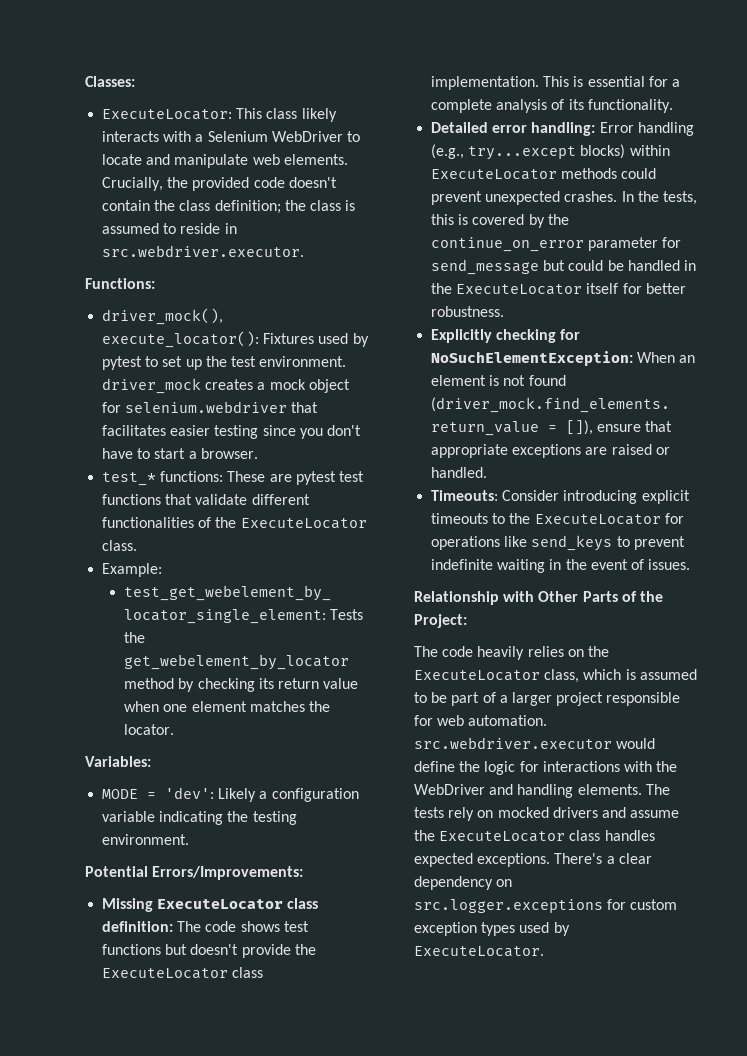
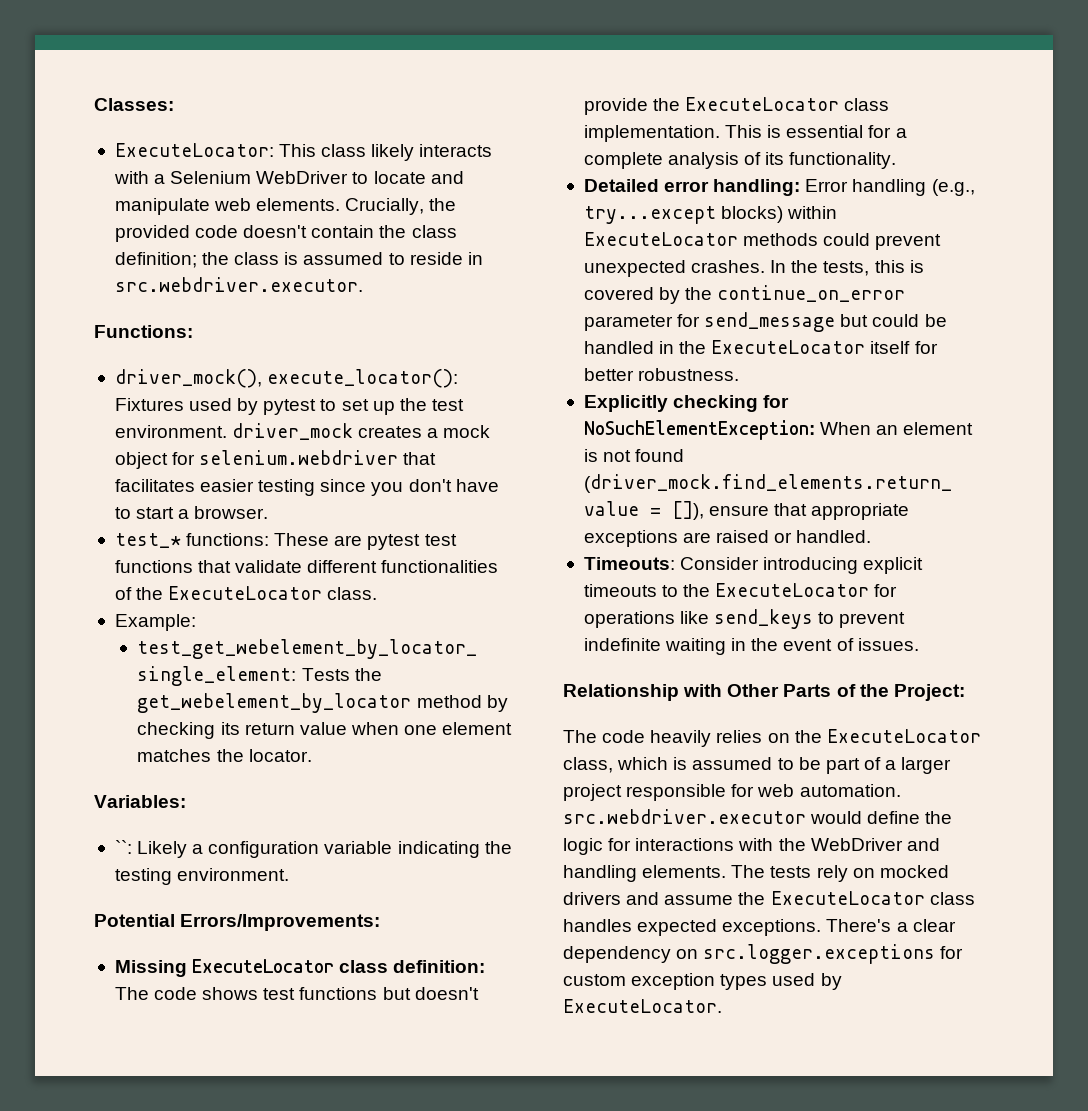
[102,787,215,799] MODE = 'dev': -> [114,840,132,854] ``:

